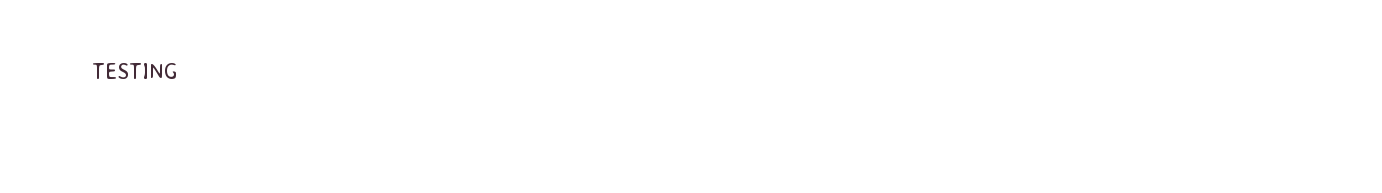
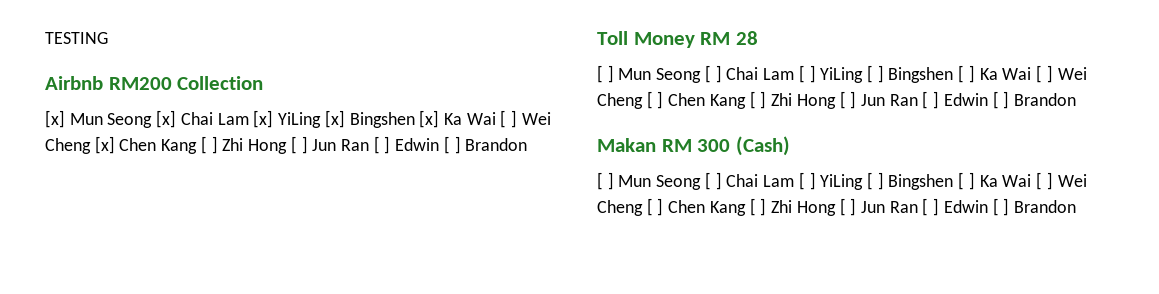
(178, 71) none -> [45,76,264,90] [45,110,551,128] [45,136,528,154] [597,31,758,48] [597,65,1087,83] [597,91,1077,109] [597,136,790,156] [597,172,1087,190] [597,198,1077,216] // Airbnb RM200 Collection // [x] Mun Seong [x] Chai Lam [x] YiLing [x] Bingshen [x] Ka Wai [ ] Wei Cheng [x] Chen Kang [ ] Zhi Hong [ ] Jun Ran [ ] Edwin [ ] Brandon // Toll Money RM 28 // [ ] Mun Seong [ ] Chai Lam [ ] YiLing [ ] Bingshen [ ] Ka Wai [ ] Wei Cheng [ ] Chen Kang [ ] Zhi Hong [ ] Jun Ran [ ] Edwin [ ] Brandon // Makan RM 300 (Cash) // [ ] Mun Seong [ ] Chai Lam [ ] YiLing [ ] Bingshen [ ] Ka Wai [ ] Wei Cheng [ ] Chen Kang [ ] Zhi Hong [ ] Jun Ran [ ] Edwin [ ] Brandon

